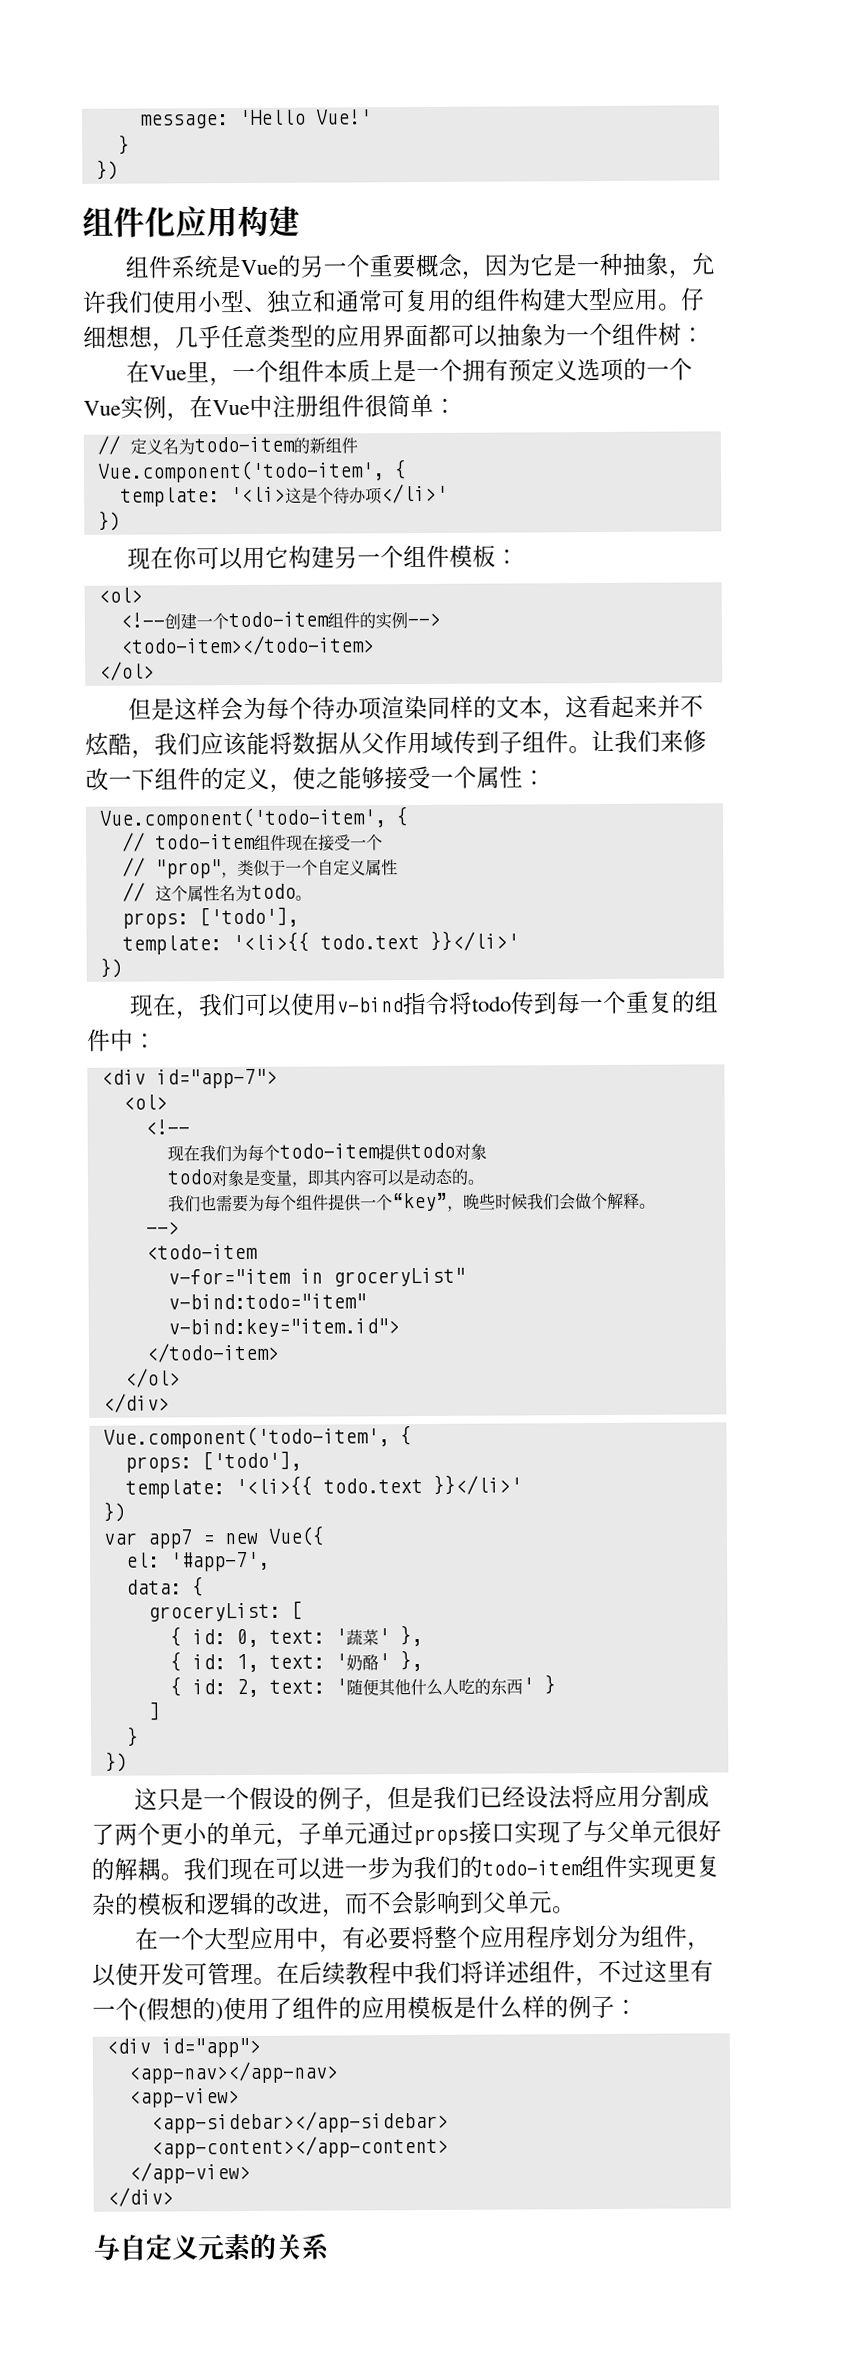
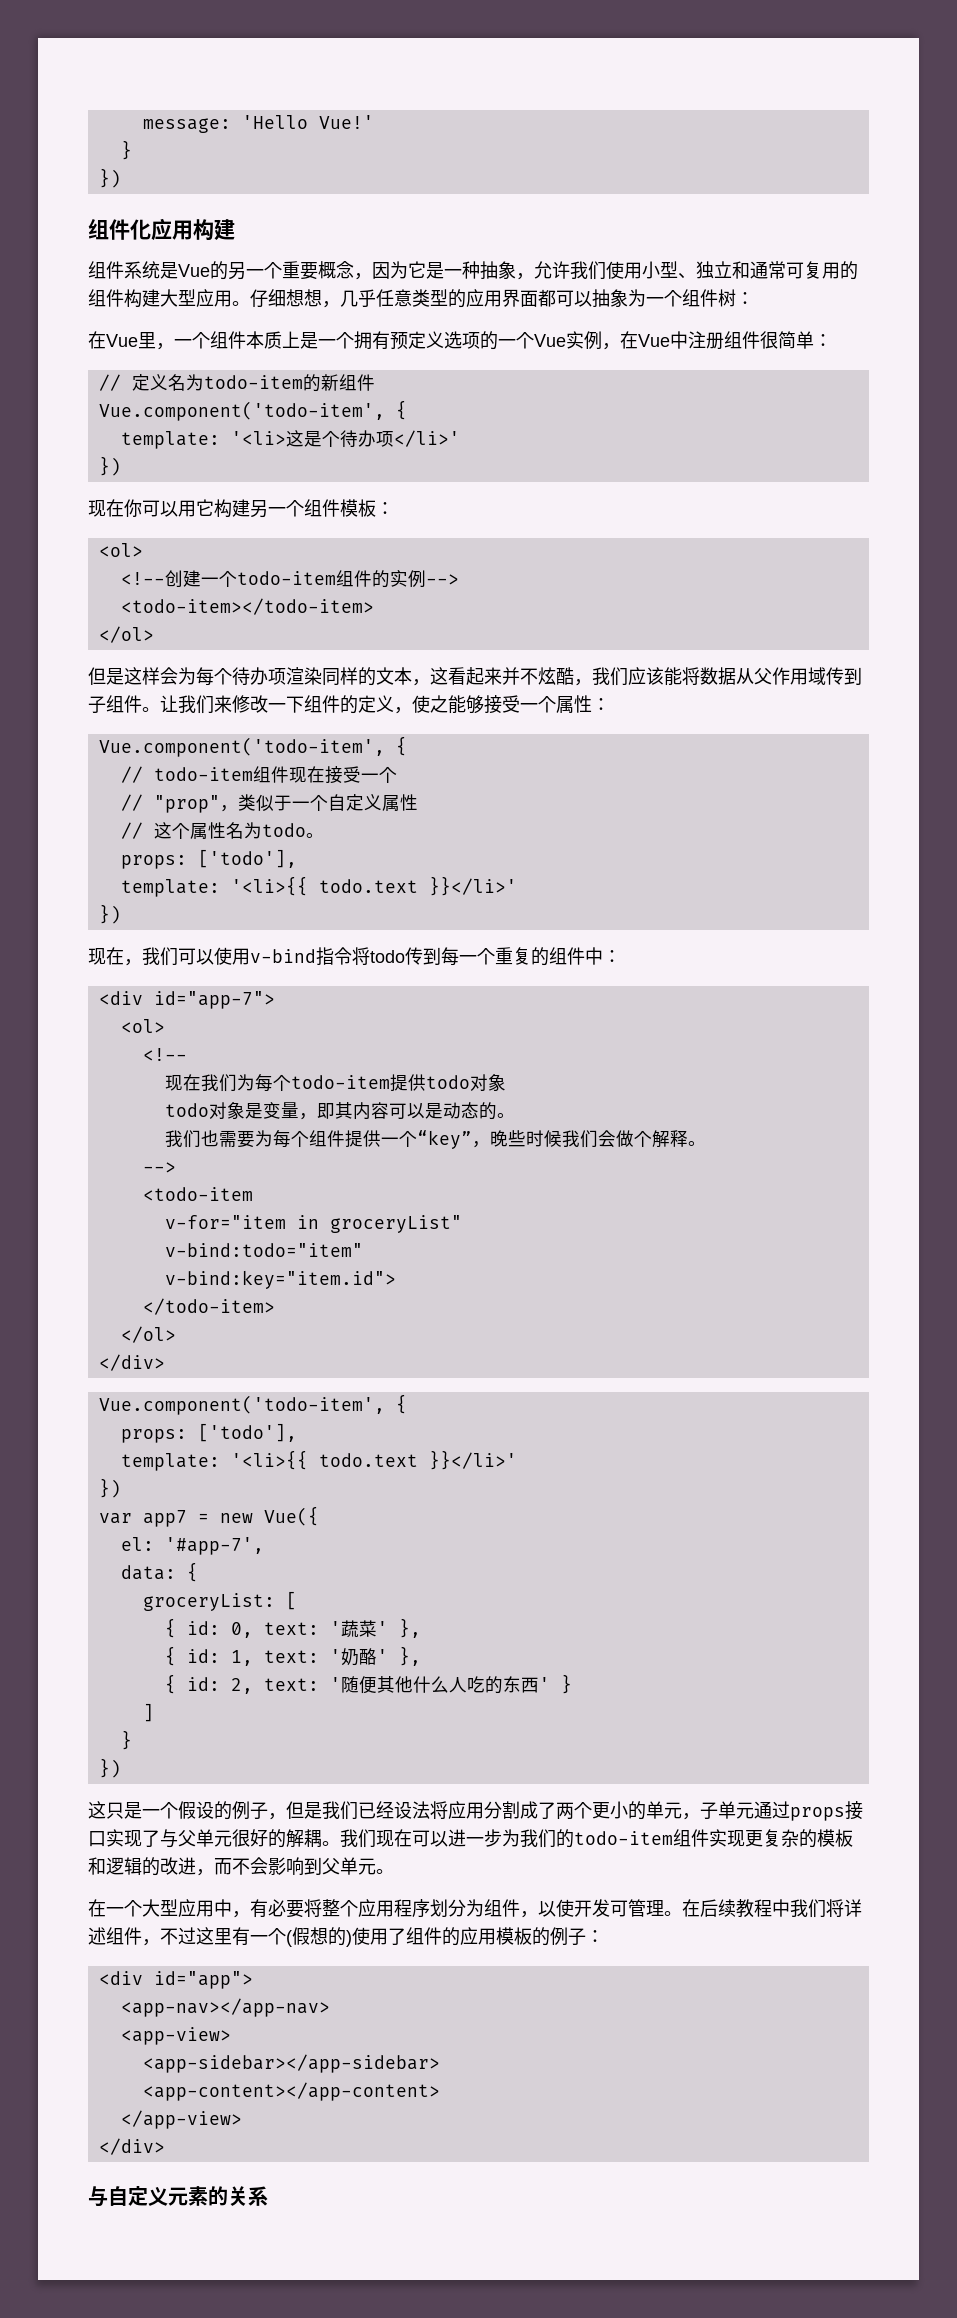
[453,1995,546,2020] 是什么样 -> (532, 1936) none

